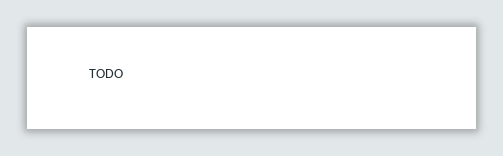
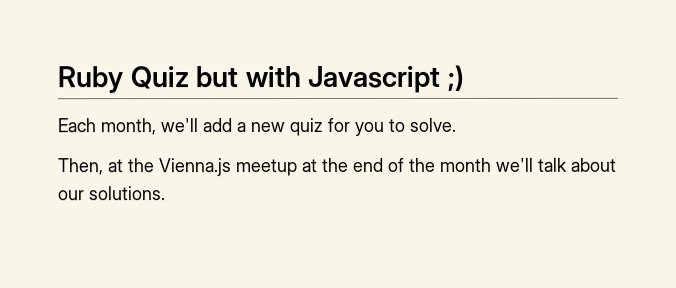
[89,69,123,78] TODO -> [57,64,464,94] [57,117,456,137] [58,157,617,177] [58,186,166,201] Ruby Quiz but with Javascript ;) // Each month, we'll add a new quiz for you to solve. // Then, at the Vienna.js meetup at the end of the month we'll talk about our solutions.

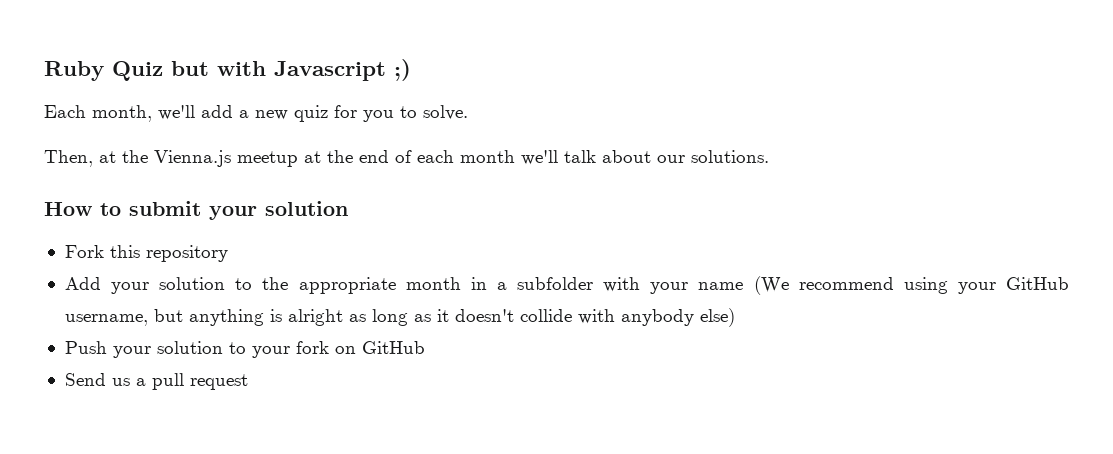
[409,157,436,172] the -> [417,150,454,163] each
(166, 193) none -> [44,201,348,220] [64,245,228,262] [64,276,1069,295] [64,308,735,327] [64,341,425,358] [64,373,248,390] // How to submit your solution // Fork this repository // Add your solution to the appropriate month in a subfolder with your name (We recommend using your GitHub username, but anything is alright as long as it doesn't collide with anybody else) // Push your solution to your fork on GitHub // Send us a pull request

